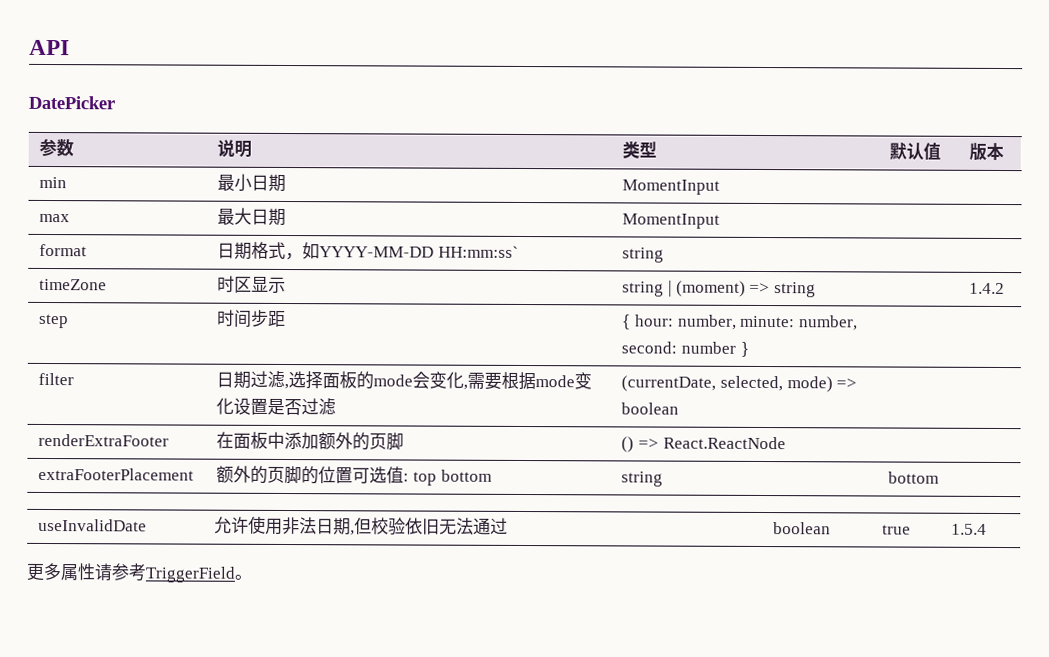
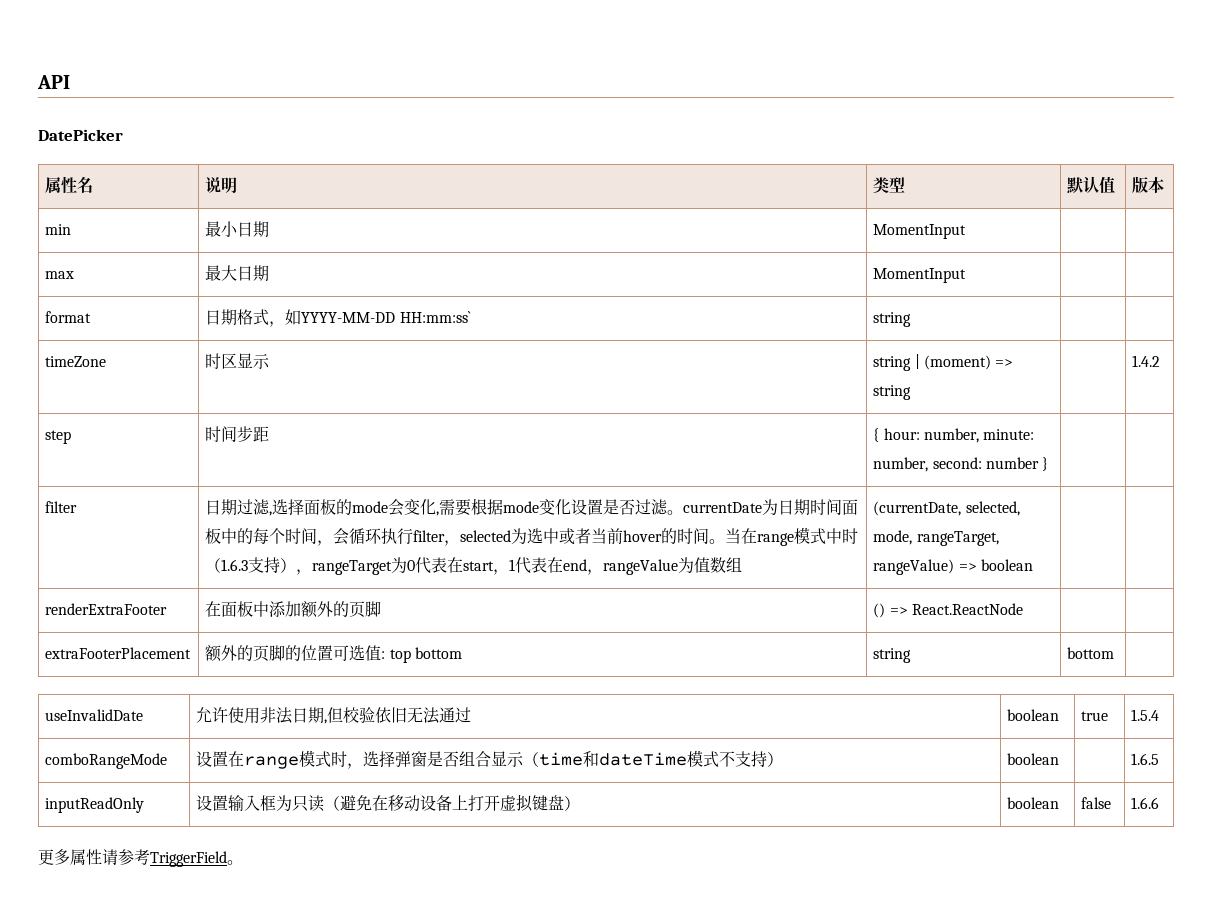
[39,138,75,157] 参数 -> [45,176,94,193] 属性名
(337, 407) none -> [667,499,859,515] [205,527,859,546] [205,557,743,575] 。currentDate为日期时间面板中的每个时间，会循环执行filter，selected为选中或者当前hover的时间。当在range模式中时（1.6.3支持），rangeTarget为0代表在start，1代表在end，rangeValue为值数组
[786,376,833,393] mode) -> [873,530,999,546] [873,559,955,575] mode, rangeTarget, rangeValue)
(988, 529) none -> [45,753,168,769] [196,750,784,769] [1007,753,1060,765] [1131,753,1160,765] [45,797,145,813] [196,794,581,812] [1007,797,1060,809] [1081,797,1112,809] [1131,797,1160,809] // comboRangeMode | 设置在range模式时，选择弹窗是否组合显示（time和dateTime模式不支持） | boolean | | 1.6.5 // inputReadOnly | 设置输入框为只读（避免在移动设备上打开虚拟键盘） | boolean | false | 1.6.6

